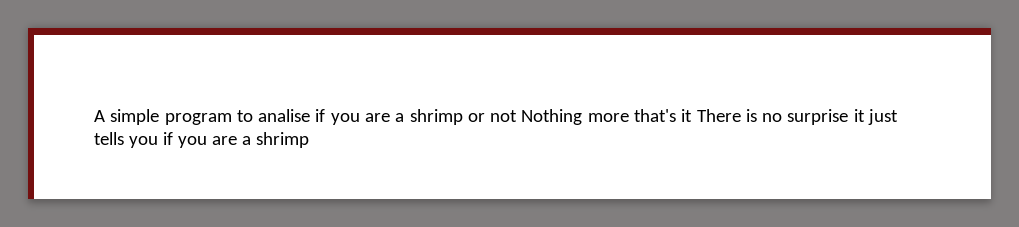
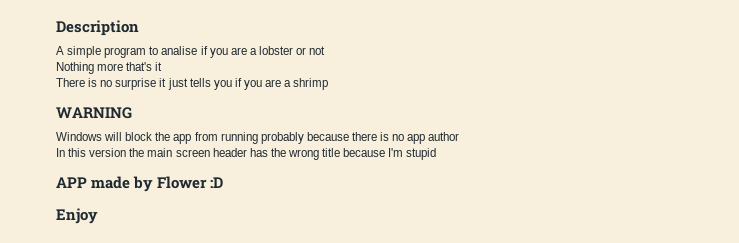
(94, 116) none -> [56,20,139,36] Description //
[409,109,463,125] shrimp -> [258,46,293,55] lobster
(518, 116) none -> (326, 50) //
(693, 115) none -> (163, 66) //
(309, 140) none -> [56,107,132,119] [56,132,460,144] [56,148,437,160] [56,176,224,192] [56,208,98,224] // WARNING // Windows will block the app from running probably because there is no app author // In this version the main screen header has the wrong title because I'm stupid // APP made by Flower :D // Enjoy

